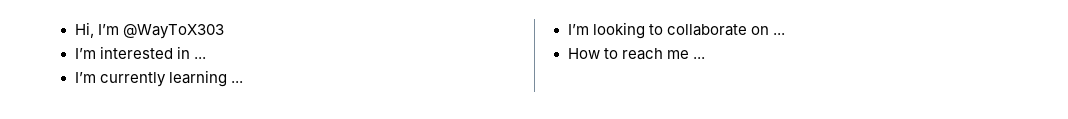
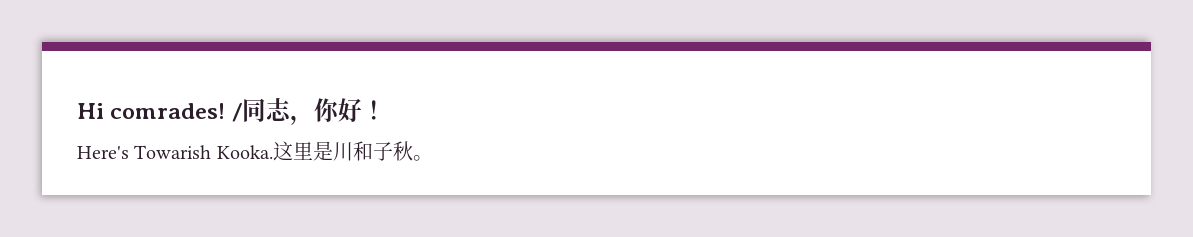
[74,22,224,39] [74,46,206,59] [74,70,243,87] [567,22,785,39] [567,48,705,60] Hi, I’m @WayToX303 // I’m interested in ... // I’m currently learning ... // I’m looking to collaborate on ... // How to reach me ... -> [77,98,386,125] [77,141,433,161] Hi comrades! /同志，你好！ // Here's Towarish Kooka.这里是川和子秋。

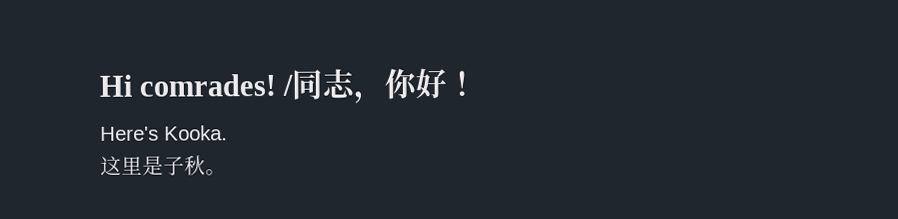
[134,145,212,159] Towarish -> (159, 133) none
[272,141,373,161] 这里是川和 -> [100,155,164,176] // 这里是

